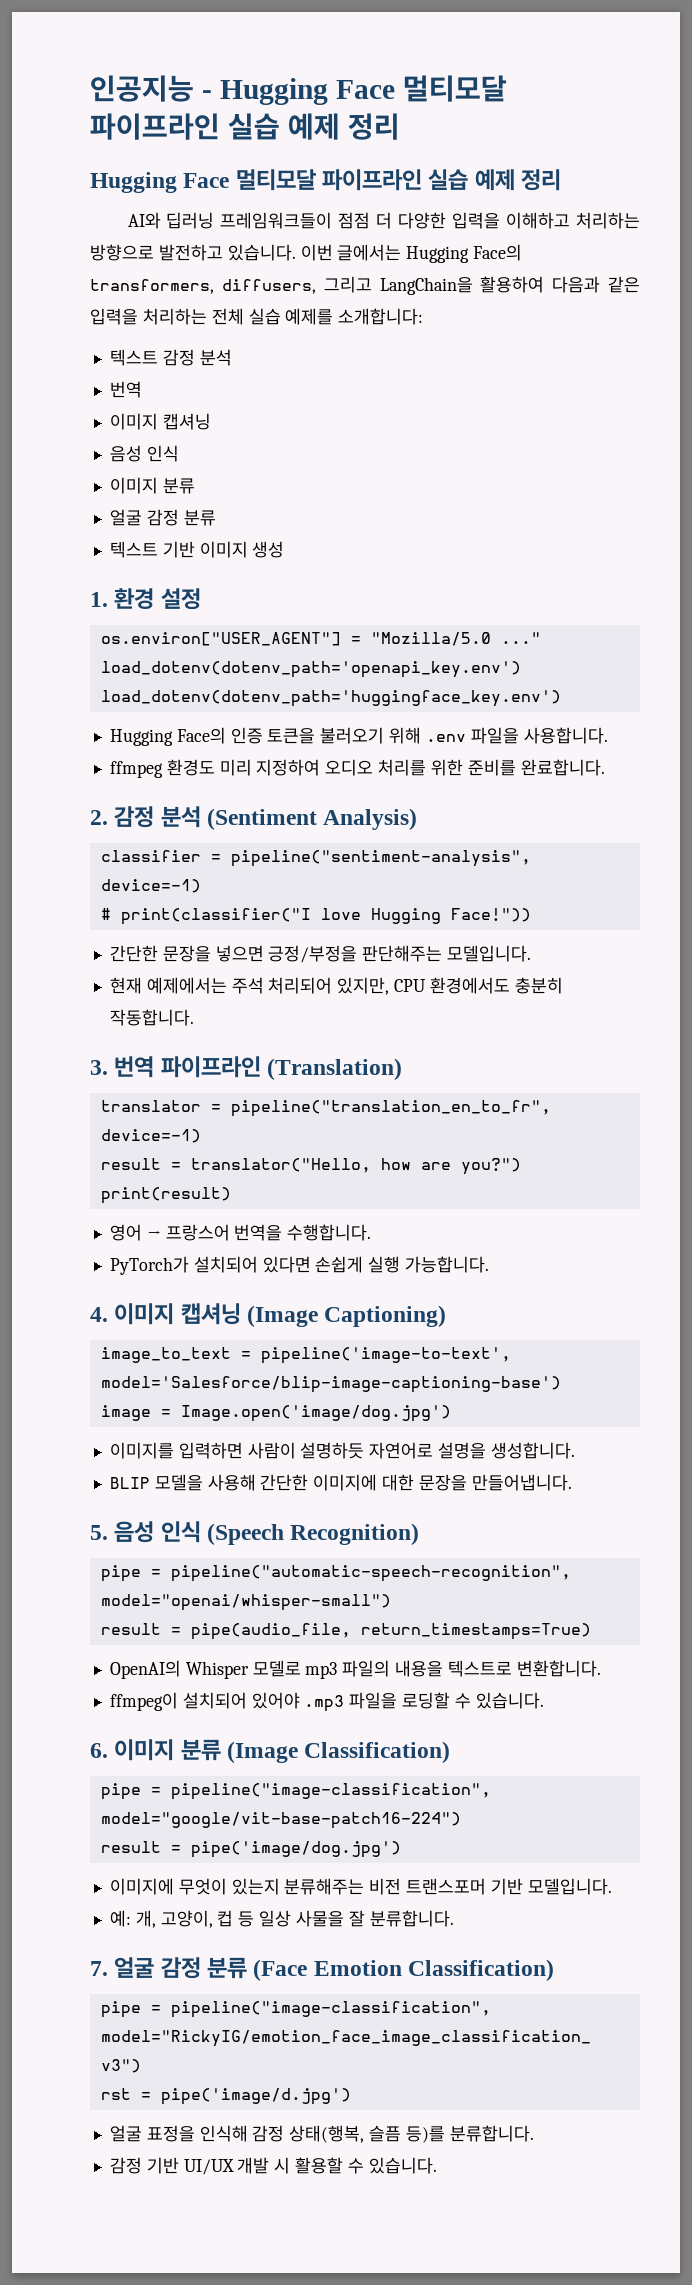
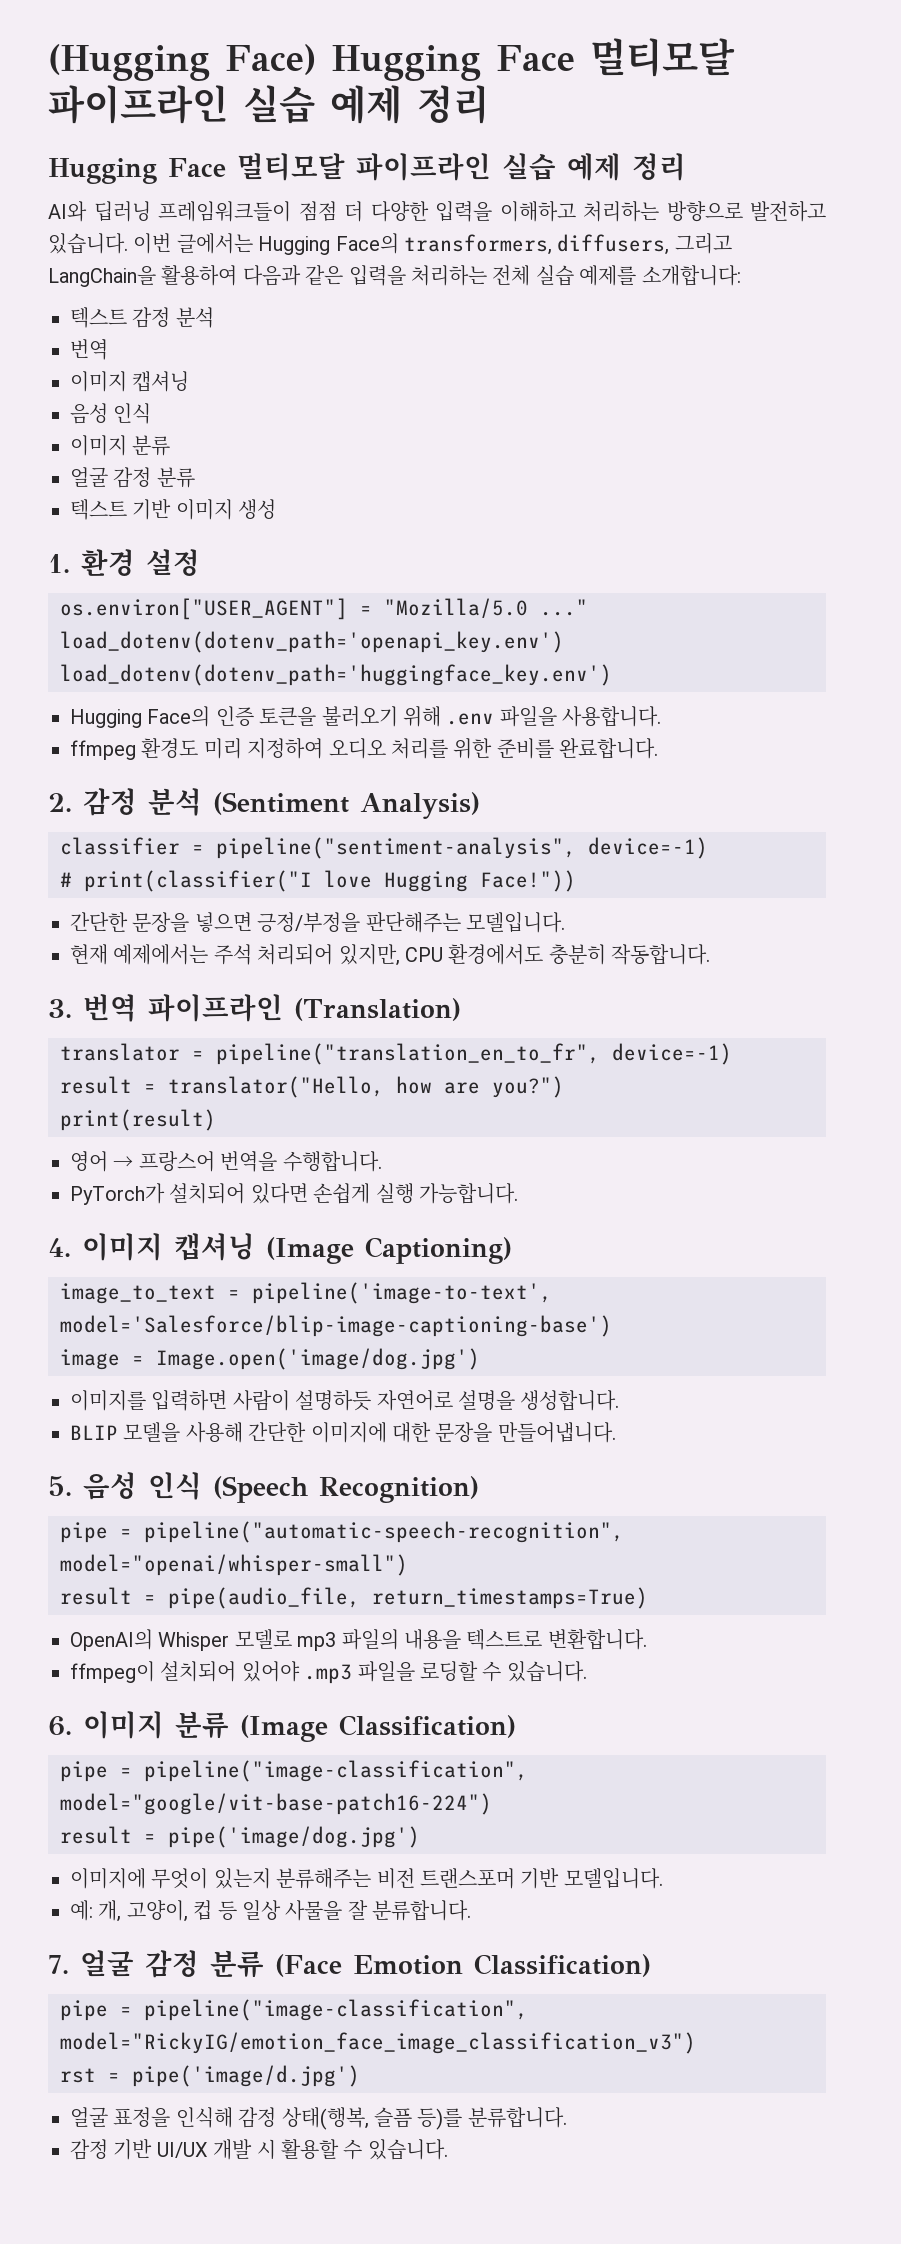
[90,75,212,102] 인공지능 - -> [48,44,316,81] (Hugging Face)

